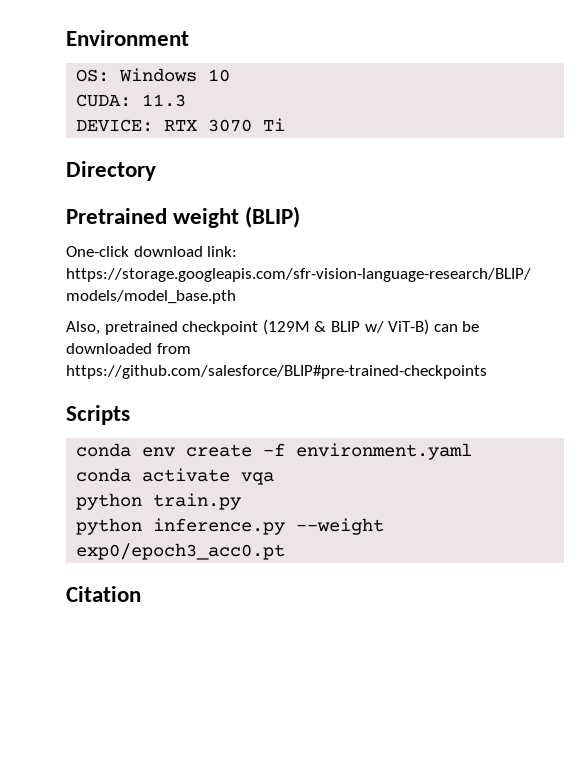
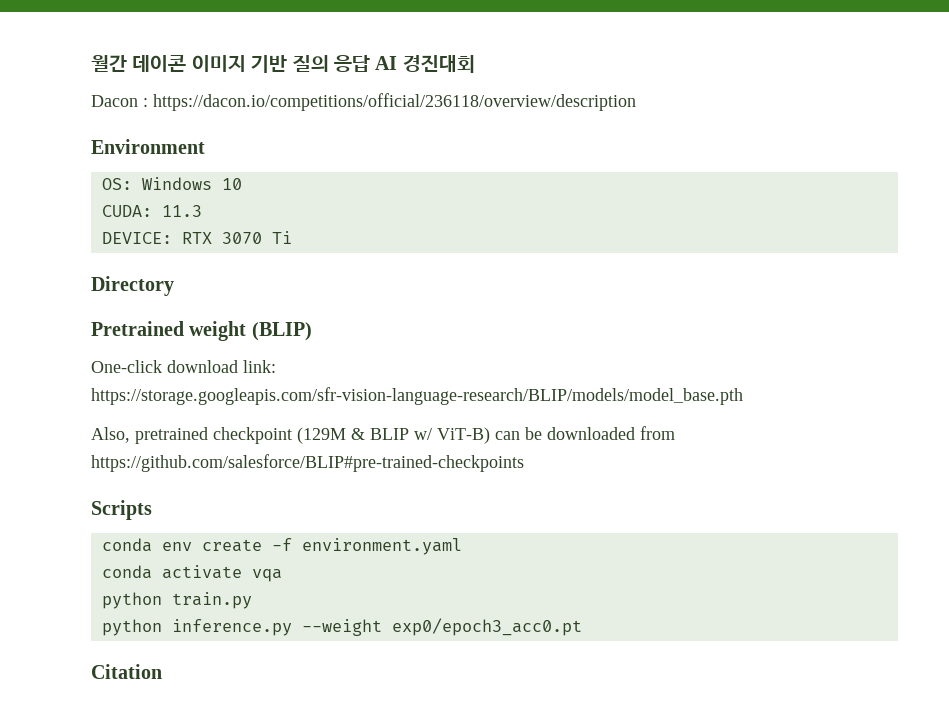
(66, 38) none -> [91,55,475,73] [91,93,636,111] 월간 데이콘 이미지 기반 질의 응답 AI 경진대회 // Dacon : https://dacon.io/competitions/official/236118/overview/description //

